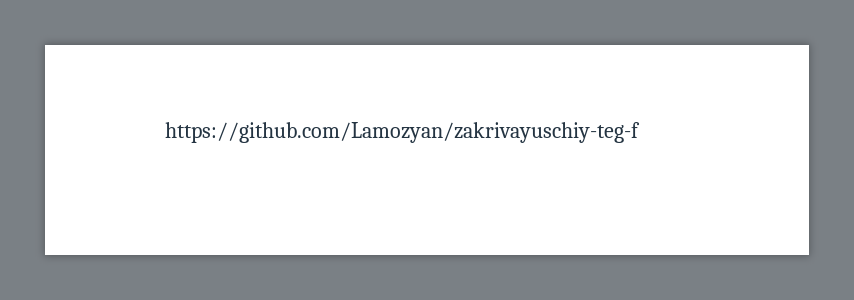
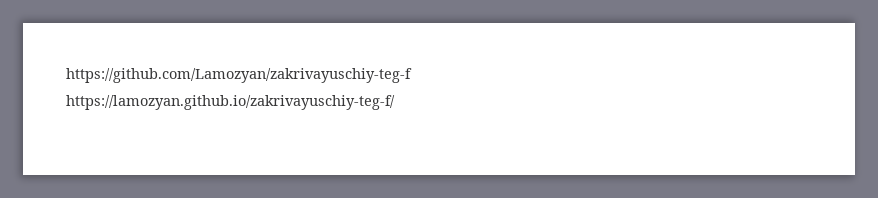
(640, 132) none -> [66,95,395,110] // https://lamozyan.github.io/zakrivayuschiy-teg-f/

